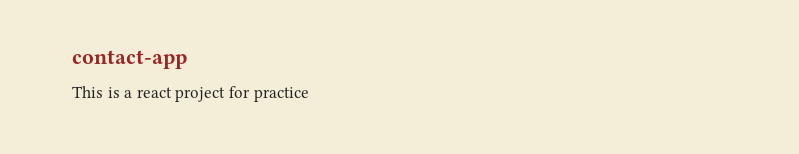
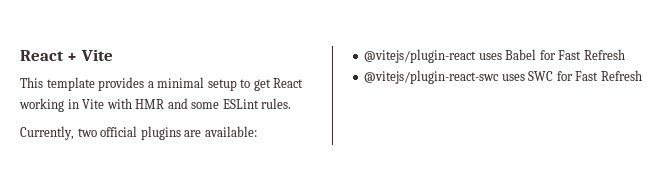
[72,50,187,69] [72,86,309,102] contact-app // This is a react project for practice -> [20,49,113,61] [20,77,304,91] [19,98,292,112] [20,126,257,140] [364,49,625,63] [364,70,642,84] React + Vite // This template provides a minimal setup to get React working in Vite with HMR and some ESLint rules. // Currently, two official plugins are available: // @vitejs/plugin-react uses Babel for Fast Refresh // @vitejs/plugin-react-swc uses SWC for Fast Refresh

